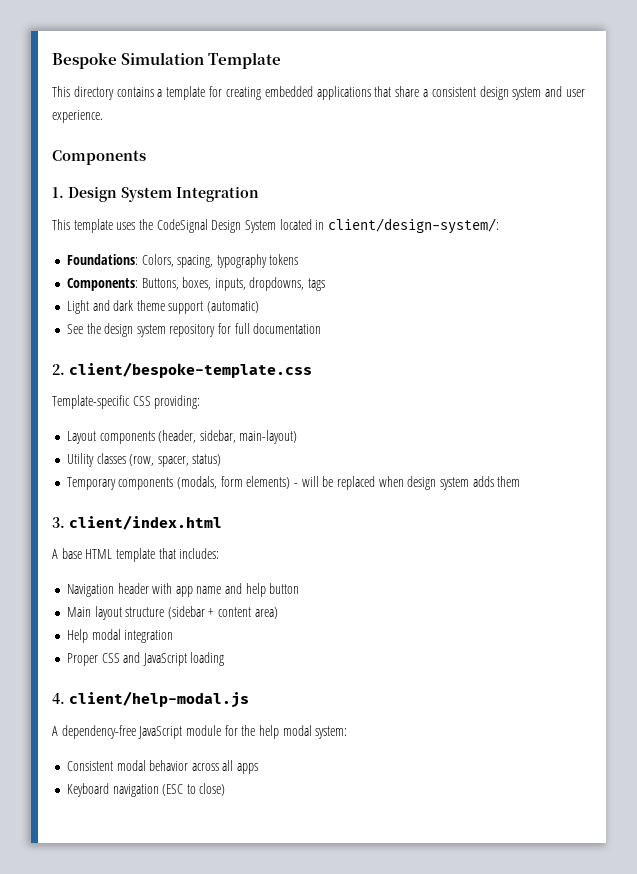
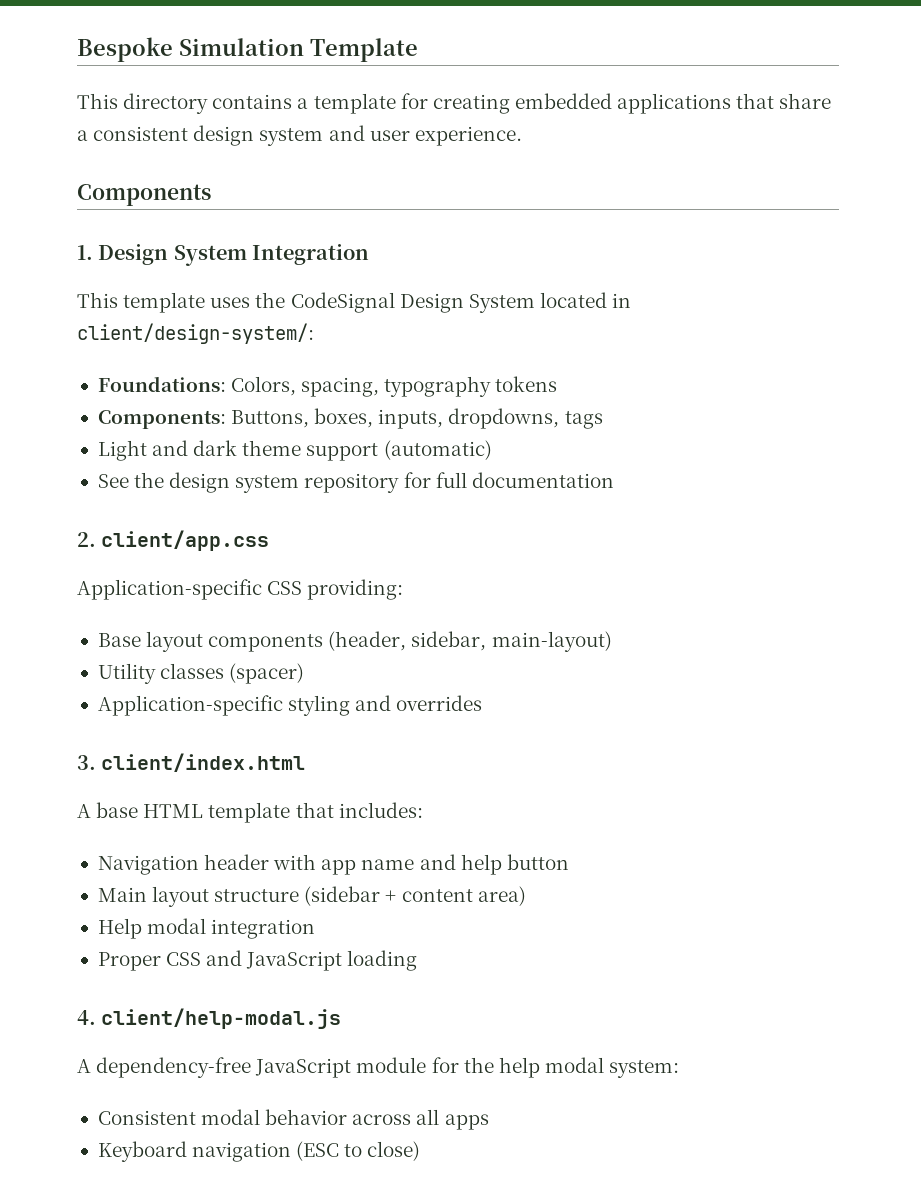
[69,362,312,378] [52,395,130,409] client/bespoke-template.css // Template-specific -> [101,530,270,551] [77,579,262,600] client/app.css // Application-specific
[66,431,96,444] Layout -> [97,631,204,652] Base layout
[129,454,222,467] [66,476,521,490] (row, spacer, status) // Temporary components (modals, form elements) - will be replaced when design system adds them -> [229,663,305,684] [97,695,483,716] (spacer) // Application-specific styling and overrides

